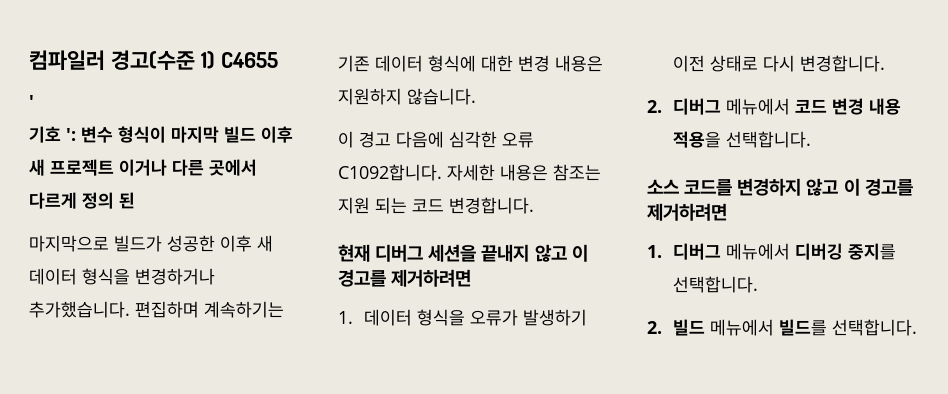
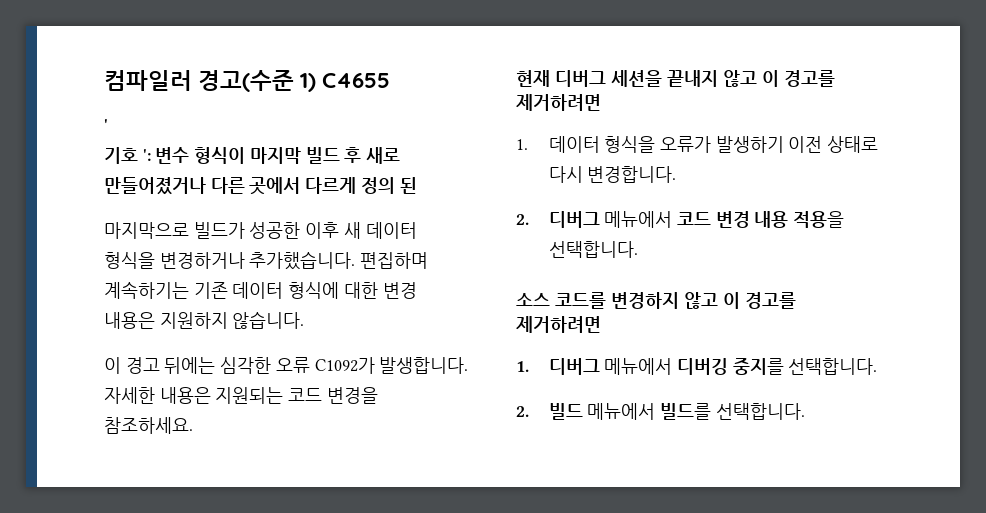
[261,126,293,143] [29,159,167,176] 이후 새 프로젝트 이거나 -> [344,147,401,164] [104,177,206,195] 후 새로 만들어졌거나
[396,131,444,148] 다음에 -> [164,357,216,374] 뒤에는
[338,164,601,181] [338,197,534,214] C1092합니다. 자세한 내용은 참조는 지원 되는 코드 변경합니다. -> [314,357,469,374] [104,387,378,404] [104,417,193,434] C1092가 발생합니다. 자세한 내용은 지원되는 코드 변경을 참조하세요.

